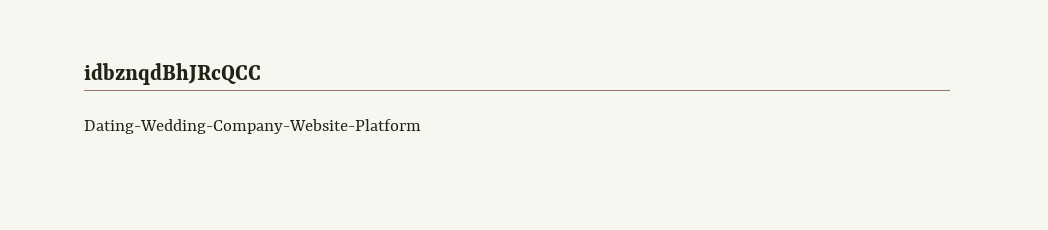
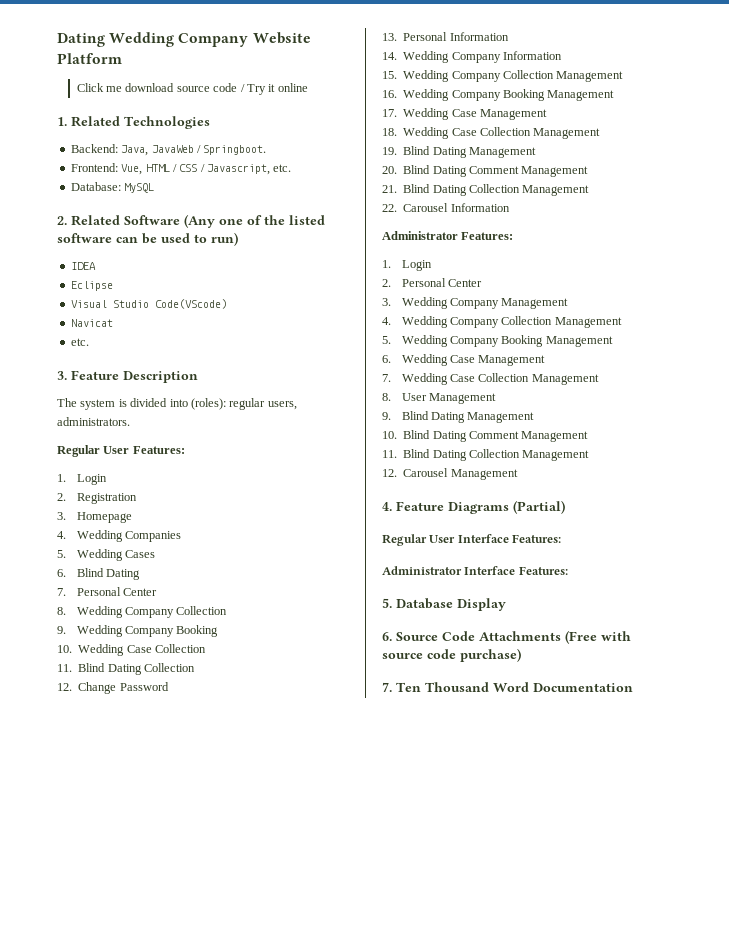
[84,63,261,85] [84,119,421,134] idbznqdBhJRcQCC // Dating-Wedding-Company-Website-Platform -> [57,32,311,47] [57,53,122,64] [76,83,308,95] [57,116,210,129] [70,144,267,156] [70,163,292,175] [70,182,155,193] [57,214,325,228] [57,232,238,246] [70,262,96,270] [70,281,113,291] [70,299,227,309] [70,319,113,327] [70,338,89,346] [57,370,198,383] [57,398,297,410] [57,417,130,426] [57,445,185,457] [57,474,107,485] [57,493,137,504] [57,512,132,523] [57,530,182,542] [57,549,156,561] [57,568,141,580] [57,587,158,596] [57,606,228,618] [57,625,219,637] [57,644,206,656] [57,663,195,675] [57,682,169,694] [382,32,509,41] [382,51,562,63] [382,70,624,82] [382,89,615,101] [382,108,547,120] [382,127,601,139] [382,146,536,158] [382,165,589,177] [382,184,590,196] [382,203,510,212] [382,231,514,240] [382,260,432,271] [382,278,483,287] [382,297,569,309] [382,316,622,328] [382,335,613,347] [382,354,546,366] [382,373,599,385] [382,393,497,404] [382,411,535,423] [382,430,589,442] [382,449,590,461] [382,468,518,480] [382,500,565,514] [382,534,562,546] [382,566,568,575] [382,598,506,611] [382,630,631,644] [382,648,521,662] [382,682,633,692] Dating Wedding Company Website Platform // Click me download source code / Try it online // 1. Related Technologies // Backend: Java, JavaWeb / Springboot. // Frontend: Vue, HTML / CSS / Javascript, etc. // Database: MySQL // 2. Related Software (Any one of the listed software can be used to run) // IDEA // Eclipse // Visual Studio Code(VScode) // Navicat // etc. // 3. Feature Description // The system is divided into (roles): regular users, administrators. // Regular User Features: // 1. Login // 2. Registration // 3. Homepage // 4. Wedding Companies // 5. Wedding Cases // 6. Blind Dating // 7. Personal Center // 8. Wedding Company Collection // 9. Wedding Company Booking // 10. Wedding Case Collection // 11. Blind Dating Collection // 12. Change Password // 13. Personal Information // 14. Wedding Company Information // 15. Wedding Company Collection Management // 16. Wedding Company Booking Management // 17. Wedding Case Management // 18. Wedding Case Collection Management // 19. Blind Dating Management // 20. Blind Dating Comment Management // 21. Blind Dating Collection Management // 22. Carousel Information // Administrator Features: // 1. Login // 2. Personal Center // 3. Wedding Company Management // 4. Wedding Company Collection Management // 5. Wedding Company Booking Management // 6. Wedding Case Management // 7. Wedding Case Collection Management // 8. User Management // 9. Blind Dating Management // 10. Blind Dating Comment Management // 11. Blind Dating Collection Management // 12. Carousel Management // 4. Feature Diagrams (Partial) // Regular User Interface Features: // Administrator Interface Features: // 5. Database Display // 6. Source Code Attachments (Free with source code purchase) // 7. Ten Thousand Word Documentation

